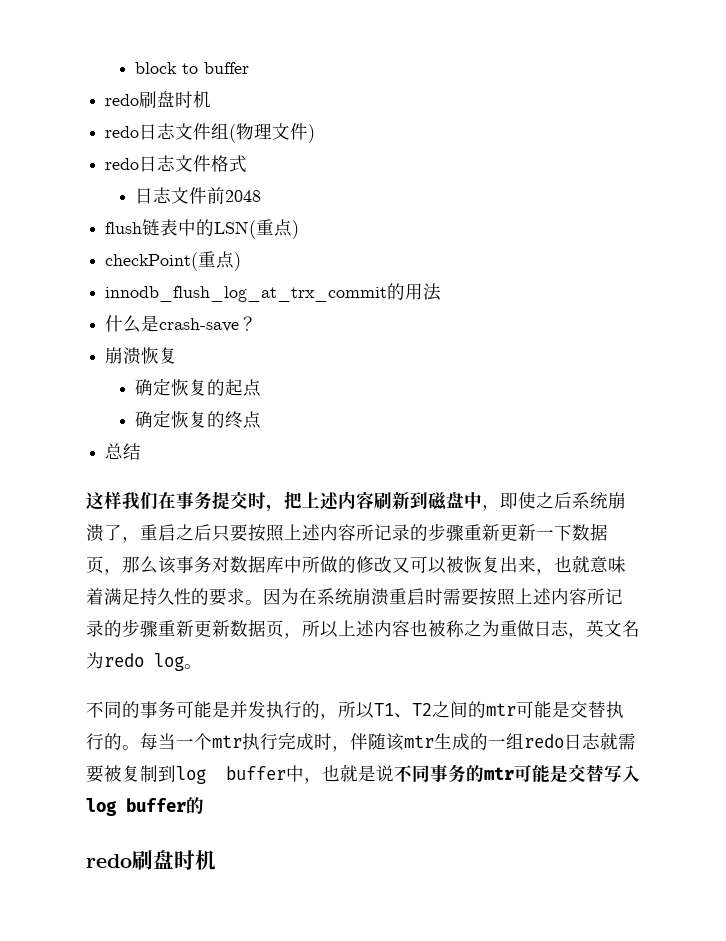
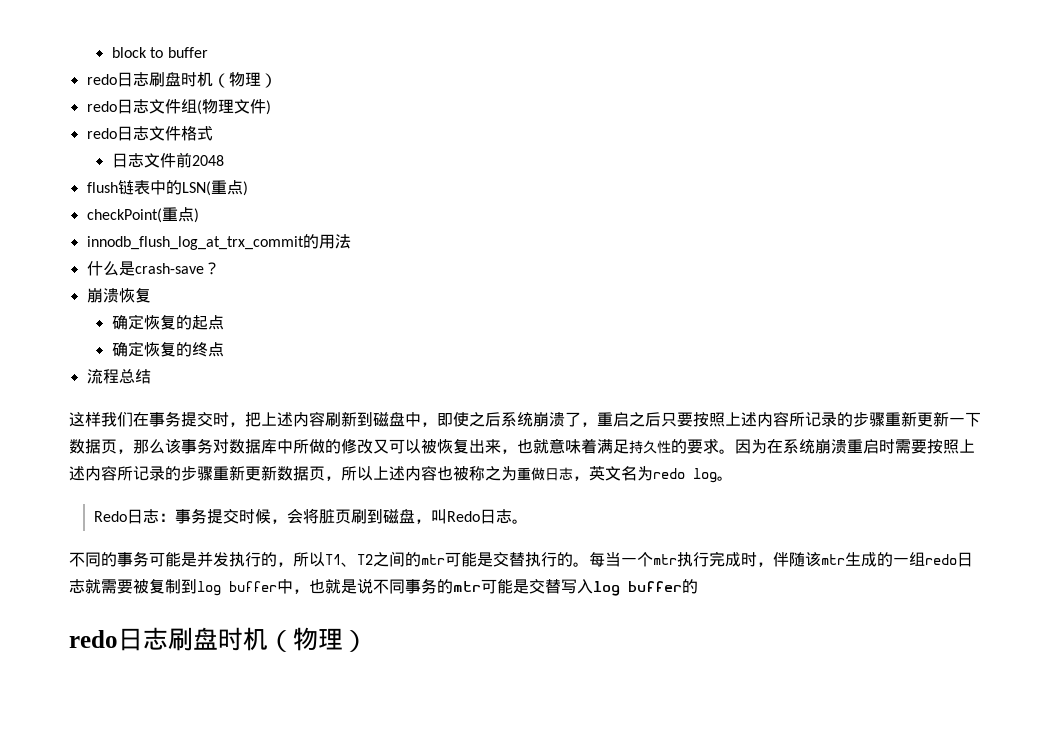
[139,90,212,108] 刷盘时机 -> [116,72,277,88] 日志刷盘时机（物理）
(262, 420) none -> [86,369,119,384] 流程
(202, 666) none -> [94,508,529,524] // Redo日志：事务提交时候，会将脏页刷到磁盘，叫Redo日志。
[132,850,216,870] 刷盘时机 -> [118,627,368,652] 日志刷盘时机（物理）

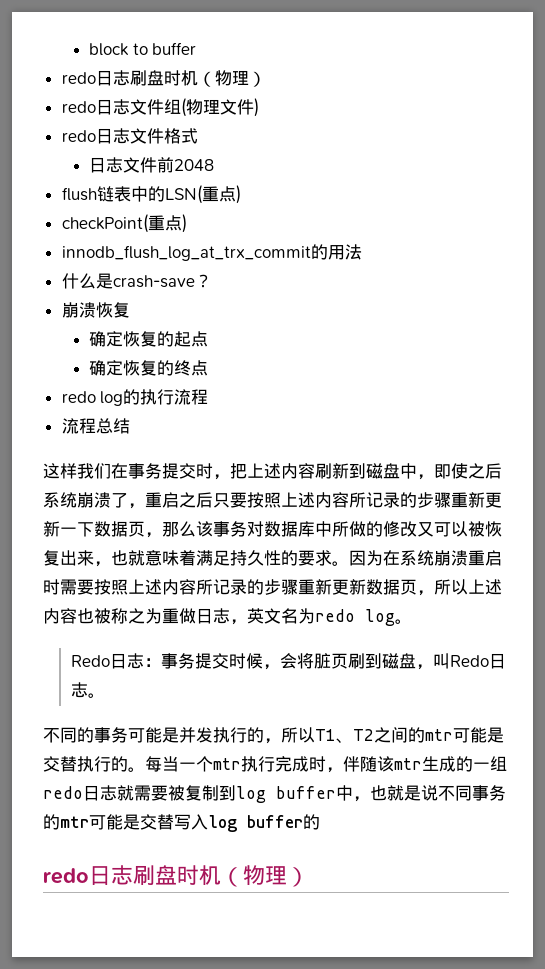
(224, 349) none -> [61,389,209,406] // redo log的执行流程

